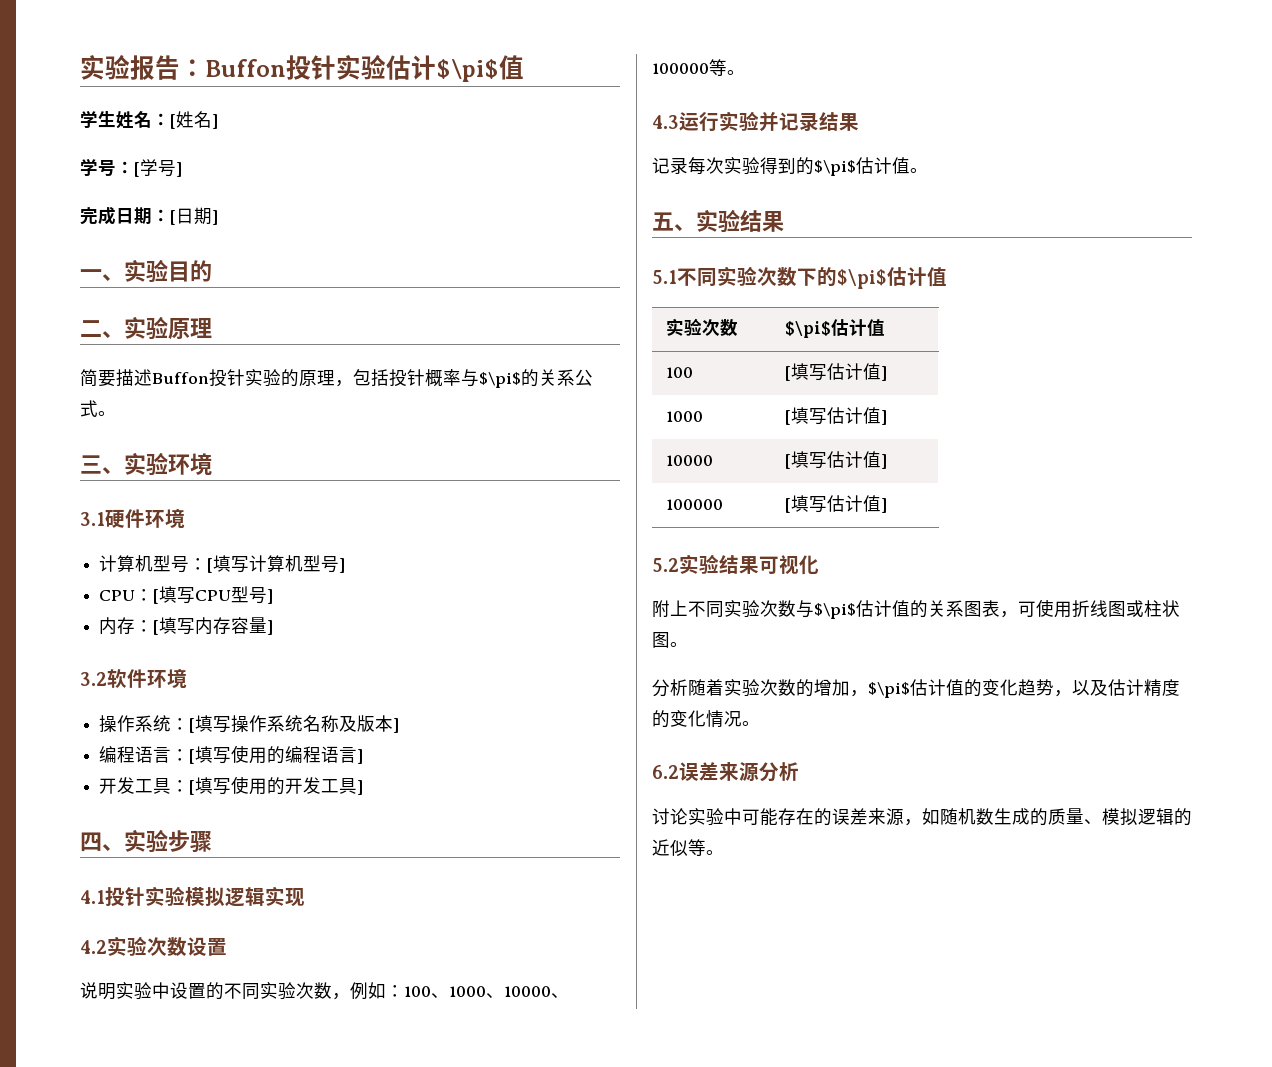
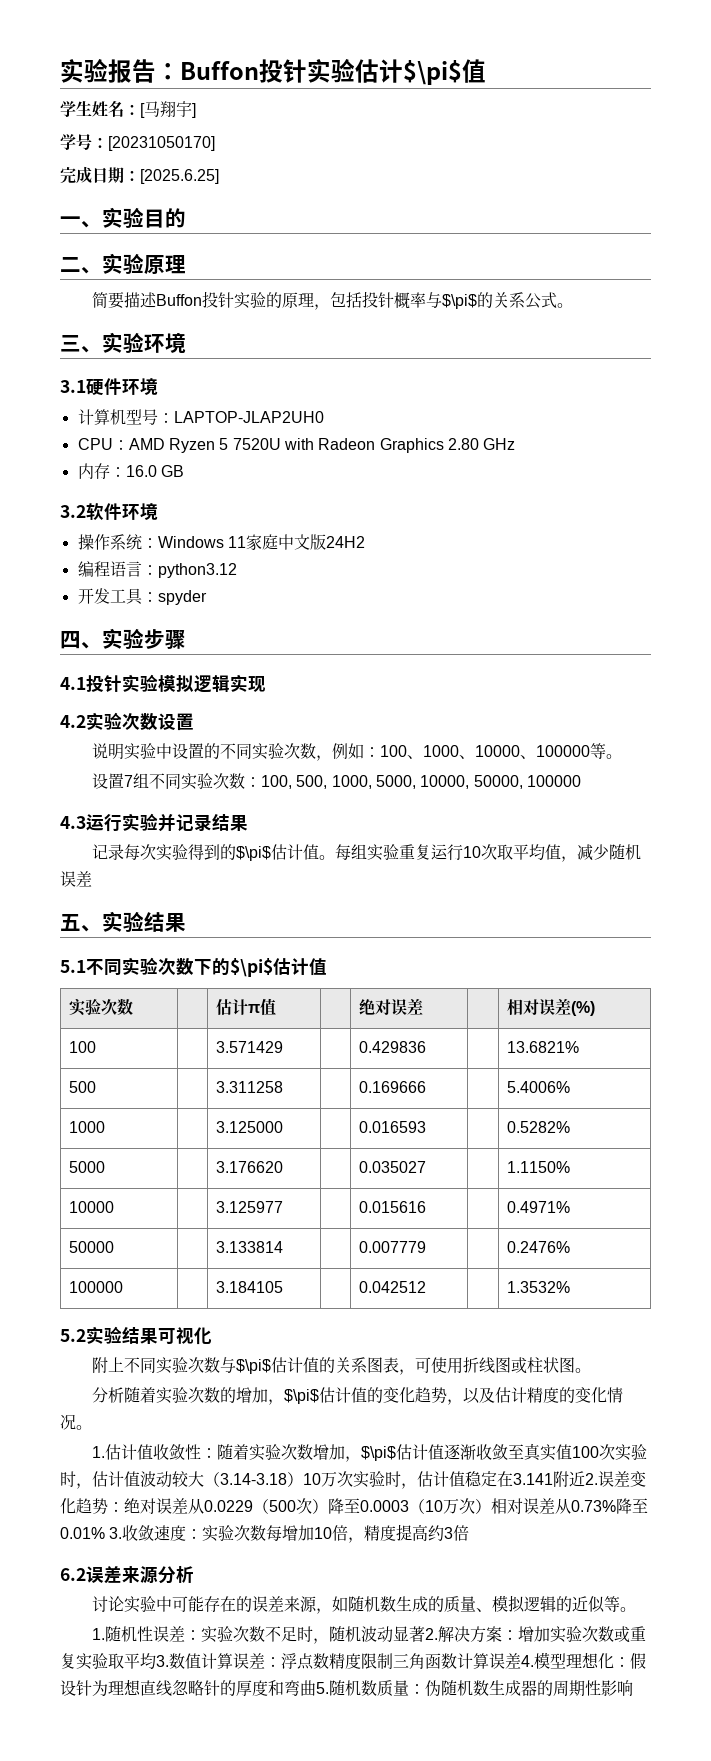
[176,111,212,128] 姓名 -> [144,101,192,118] 马翔宇
[134,159,182,177] [学号] -> [108,136,215,151] [20231050170]
[170,207,218,225] [日期] -> [140,169,219,184] [2025.6.25]
[207,555,346,573] [99,586,274,604] [99,617,274,635] [填写计算机型号] // CPU：[填写CPU型号] // 内存：[填写内存容量] -> [173,411,324,423] [77,438,516,453] [77,463,184,479] LAPTOP-JLAP2UH0 // CPU：AMD Ryzen 5 7520U with Radeon Graphics 2.80 GHz // 内存：16.0 GB
[189,715,400,733] [99,745,364,764] [99,776,364,795] [填写操作系统名称及版本] // 编程语言：[填写使用的编程语言] // 开发工具：[填写使用的开发工具] -> [157,534,365,551] [77,561,237,578] [77,588,207,605] Windows 11家庭中文版24H2 // 编程语言：python3.12 // 开发工具：spyder
(745, 72) none -> [91,773,581,790] // 设置7组不同实验次数：100, 500, 1000, 5000, 10000, 50000, 100000
(928, 170) none -> [334,844,641,862] [60,871,92,887] 每组实验重复运行10次取平均值，减少随机误差
[784,319,885,338] [665,367,693,378] [784,363,887,381] [665,411,703,422] [784,407,887,425] [665,455,713,466] [784,451,887,469] [665,499,723,510] [784,495,887,513] $\pi$估计值 // 100 | [填写估计值] // 1000 | [填写估计值] // 10000 | [填写估计值] // 100000 | [填写估计值] -> [216,998,277,1016] [359,998,424,1016] [507,998,596,1016] [69,1041,97,1053] [216,1041,284,1053] [359,1041,427,1053] [507,1041,580,1053] [69,1081,97,1093] [216,1081,284,1093] [359,1081,427,1093] [507,1081,571,1093] [69,1121,106,1133] [216,1121,284,1133] [359,1121,427,1133] [507,1121,571,1133] [69,1161,106,1173] [216,1161,284,1173] [359,1161,427,1173] [507,1161,571,1173] [69,1201,115,1213] [216,1201,284,1213] [359,1201,427,1213] [507,1201,571,1213] [69,1241,115,1253] [216,1241,284,1253] [359,1241,427,1253] [507,1241,571,1253] [69,1281,124,1293] [216,1281,284,1293] [359,1281,427,1293] [507,1281,571,1293] | 估计π值 | | 绝对误差 | | 相对误差(%) // 100 | | 3.571429 | | 0.429836 | | 13.6821% // 500 | | 3.311258 | | 0.169666 | | 5.4006% // 1000 | | 3.125000 | | 0.016593 | | 0.5282% // 5000 | | 3.176620 | | 0.035027 | | 1.1150% // 10000 | | 3.125977 | | 0.015616 | | 0.4971% // 50000 | | 3.133814 | | 0.007779 | | 0.2476% // 100000 | | 3.184105 | | 0.042512 | | 1.3532%
(760, 723) none -> [91,1443,647,1462] [60,1471,646,1489] [60,1498,648,1514] [60,1524,470,1543] // 1.估计值收敛性：随着实验次数增加，$\pi$估计值逐渐收敛至真实值100次实验时，估计值波动较大（3.14-3.18）10万次实验时，估计值稳定在3.141附近2.误差变化趋势：绝对误差从0.0229（500次）降至0.0003（10万次）相对误差从0.73%降至0.01% 3.收敛速度：实验次数每增加10倍，精度提高约3倍
(724, 852) none -> [91,1626,646,1644] [60,1652,646,1670] [60,1679,633,1697] // 1.随机性误差：实验次数不足时，随机波动显著2.解决方案：增加实验次数或重复实验取平均3.数值计算误差：浮点数精度限制三角函数计算误差4.模型理想化：假设针为理想直线忽略针的厚度和弯曲5.随机数质量：伪随机数生成器的周期性影响

